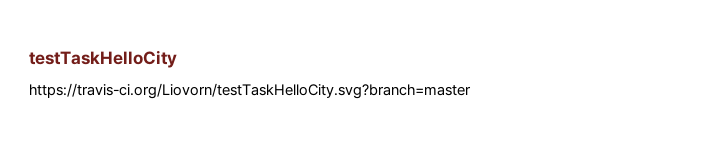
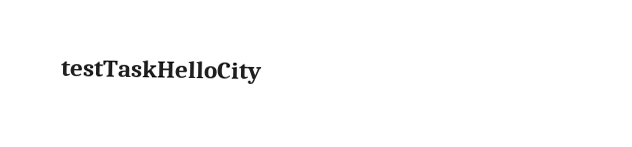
[29,83,471,99] // https://travis-ci.org/Liovorn/testTaskHelloCity.svg?branch=master -> (263, 71) none

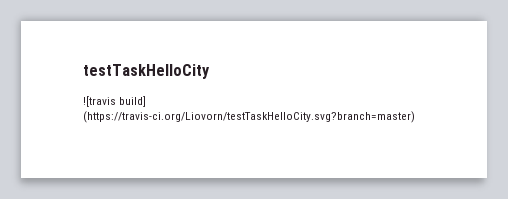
(263, 71) none -> [83,96,147,107] [83,111,415,123] // ![travis build] (https://travis-ci.org/Liovorn/testTaskHelloCity.svg?branch=master)

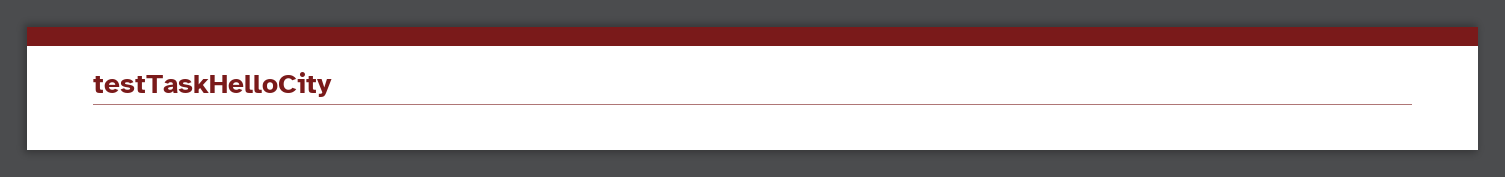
[83,96,147,107] [83,111,415,123] // ![travis build] (https://travis-ci.org/Liovorn/testTaskHelloCity.svg?branch=master) -> (332, 84) none

